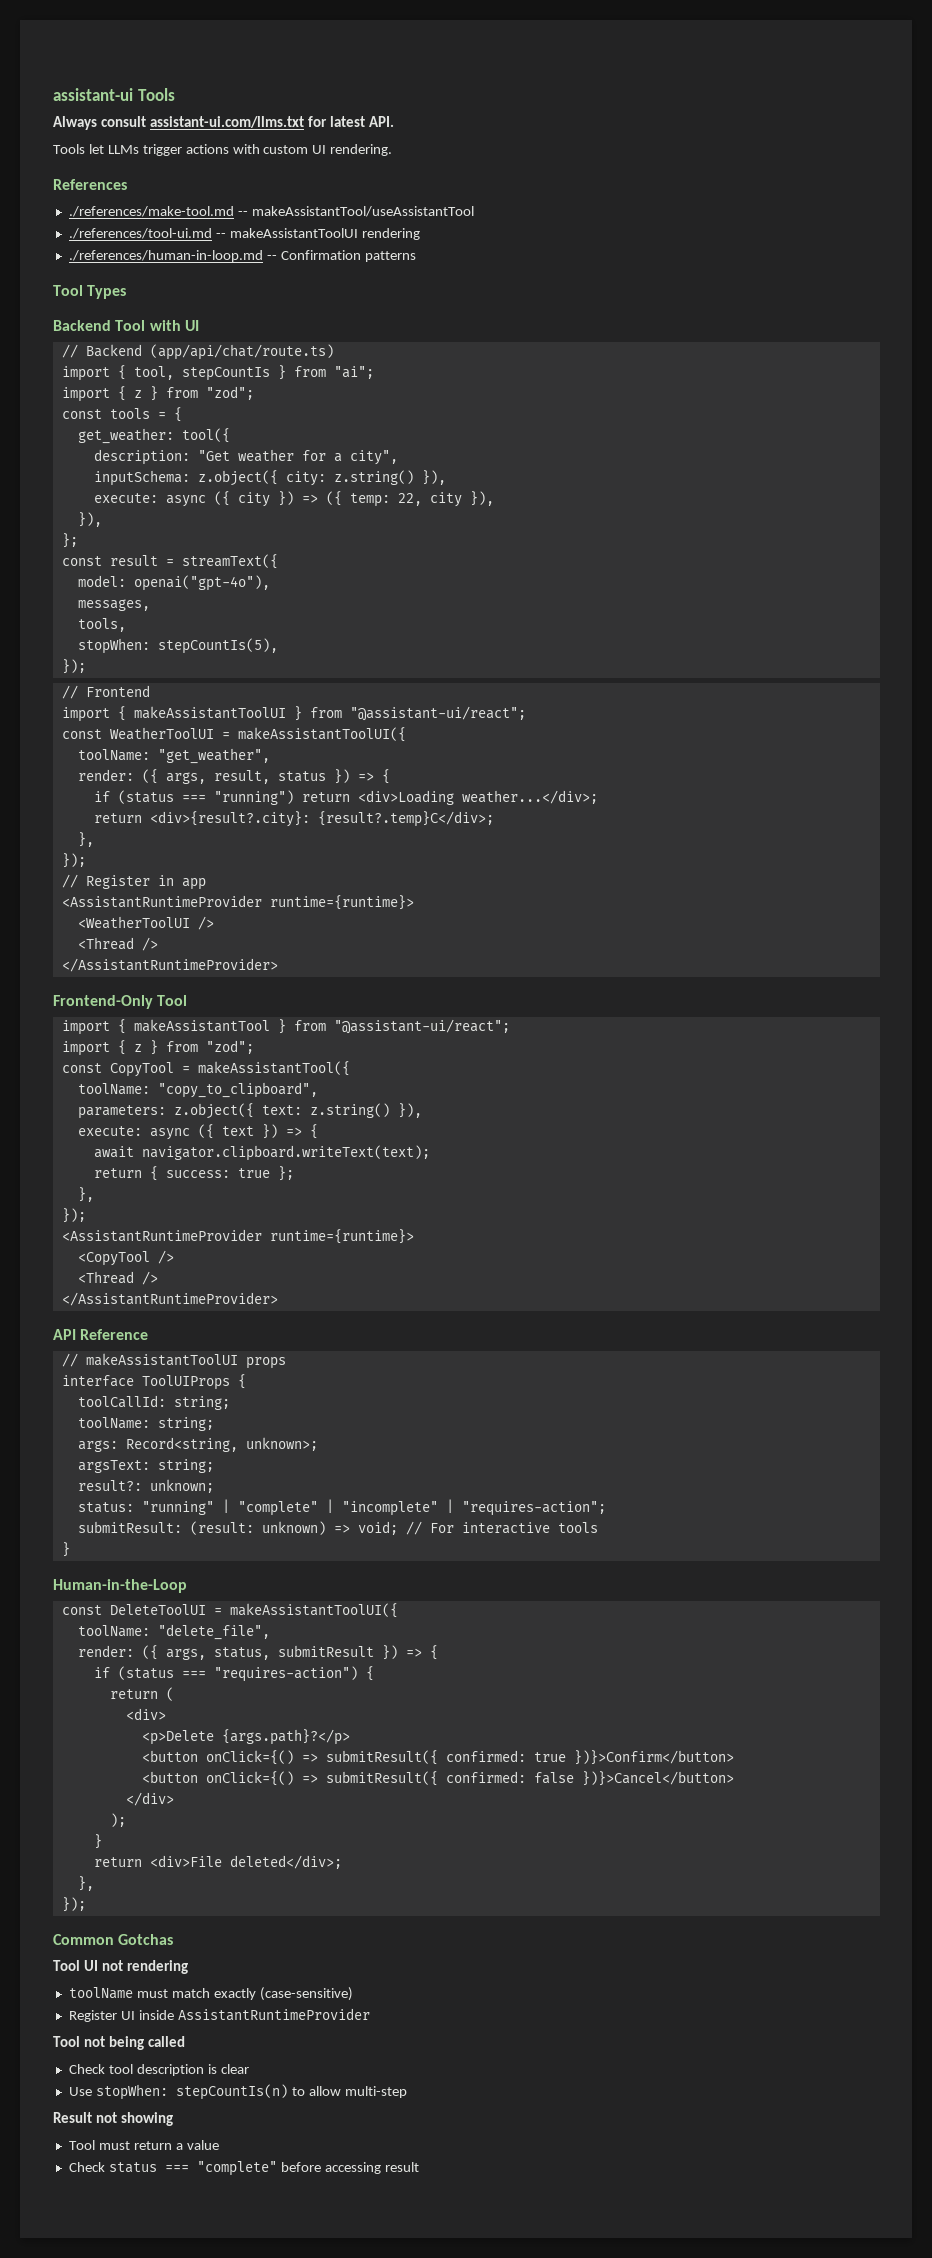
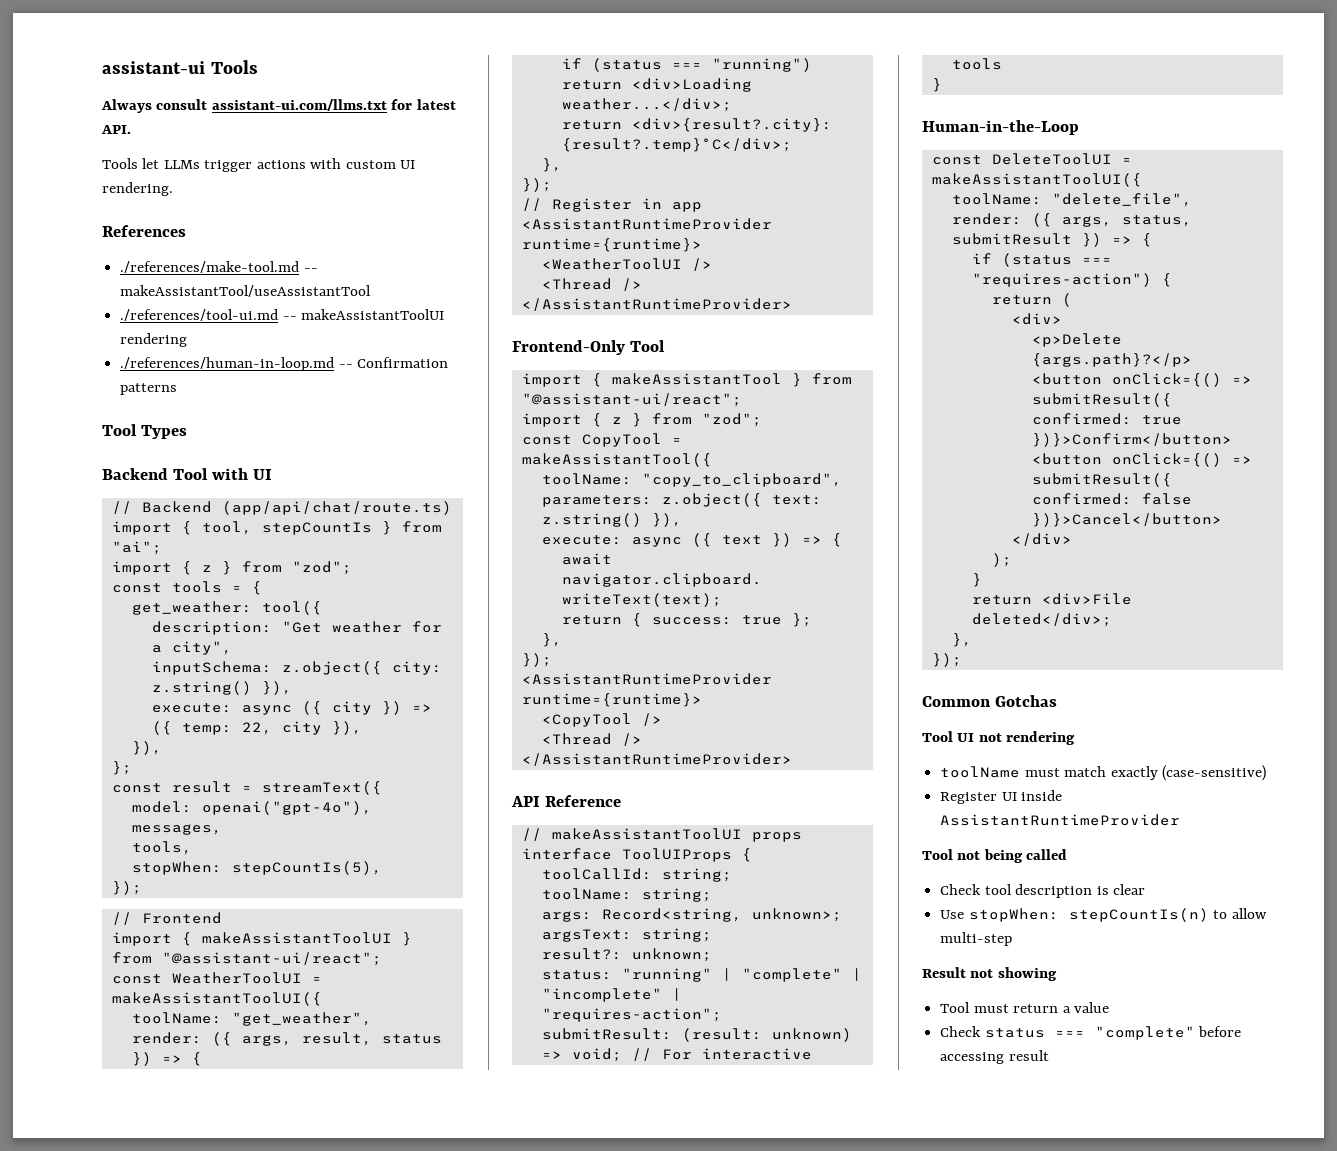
[317,811,494,827] {result?.temp}C</div>; -> [561,138,792,152] {result?.temp}°C</div>;

